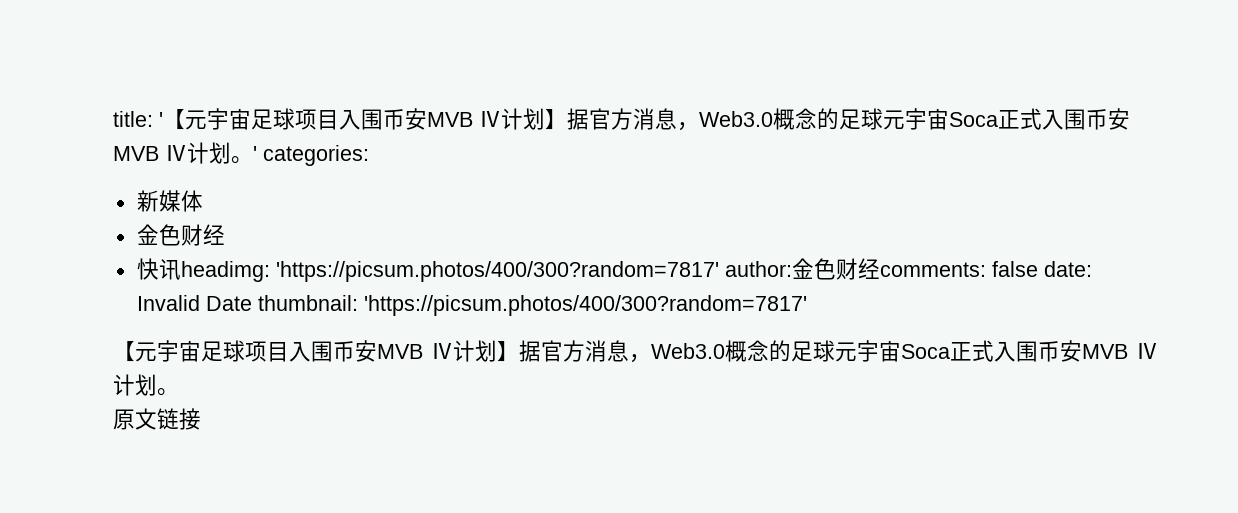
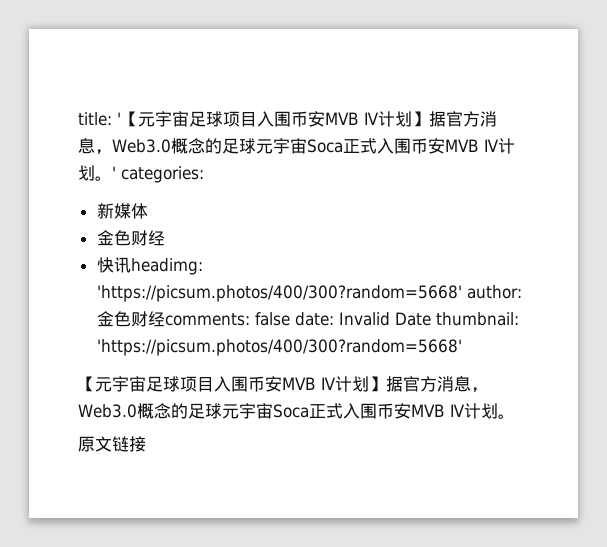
[275,261,719,282] 'https://picsum.photos/400/300?random=7817' -> [96,285,462,302] 'https://picsum.photos/400/300?random=5668'
[363,295,807,316] 'https://picsum.photos/400/300?random=7817' -> [96,339,462,356] 'https://picsum.photos/400/300?random=5668'

